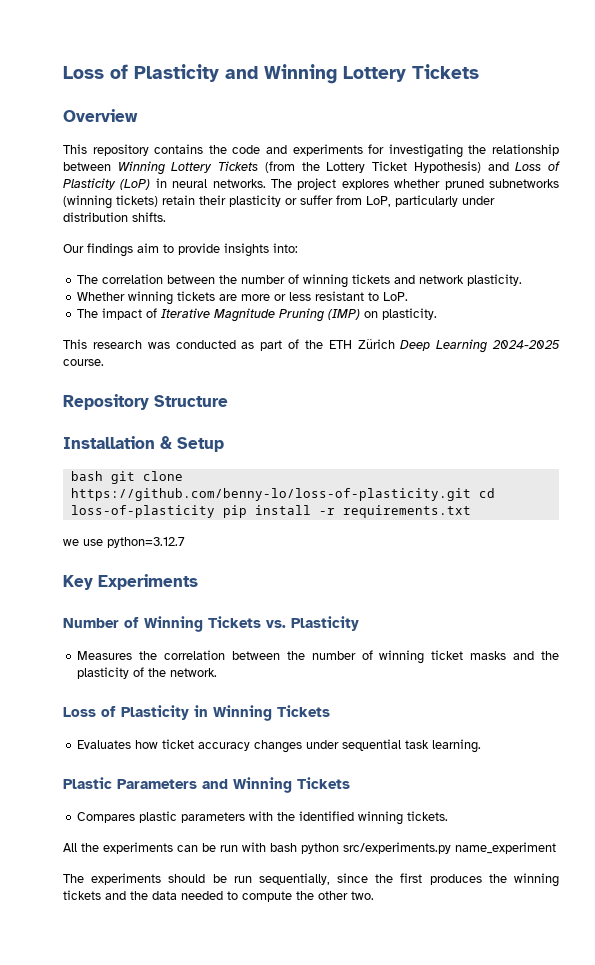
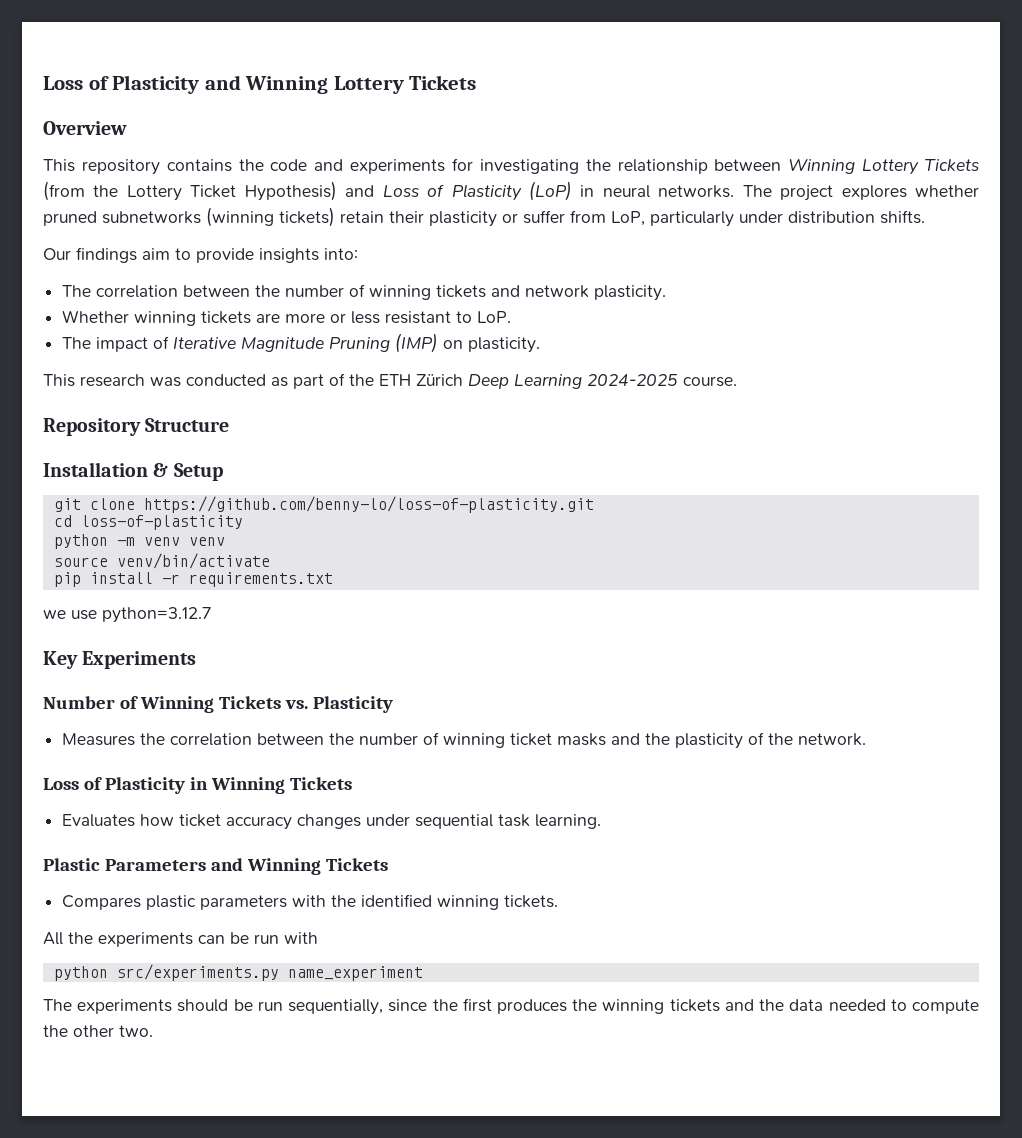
[70,471,103,481] bash -> (223, 472) none
(471, 494) none -> (594, 504) //
(215, 511) none -> [53,534,225,549] [53,553,270,569] // python -m venv venv // source venv/bin/activate //
[270,843,297,852] bash -> (318, 938) //

